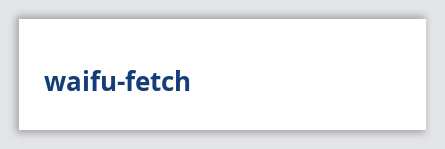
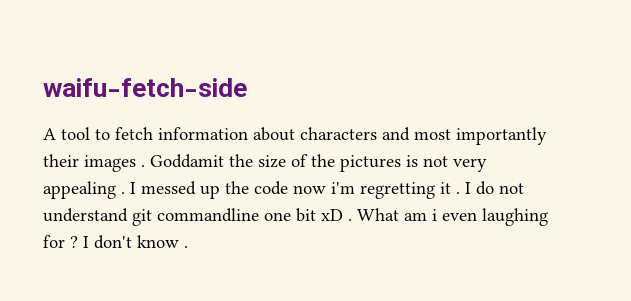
[44,70,191,91] waifu-fetch -> [43,78,247,97] [43,127,547,145] [43,154,487,172] [43,181,524,199] [43,208,548,226] [43,235,188,249] waifu-fetch-side // A tool to fetch information about characters and most importantly their images . Goddamit the size of the pictures is not very appealing . I messed up the code now i'm regretting it . I do not understand git commandline one bit xD . What am i even laughing for ? I don't know .

